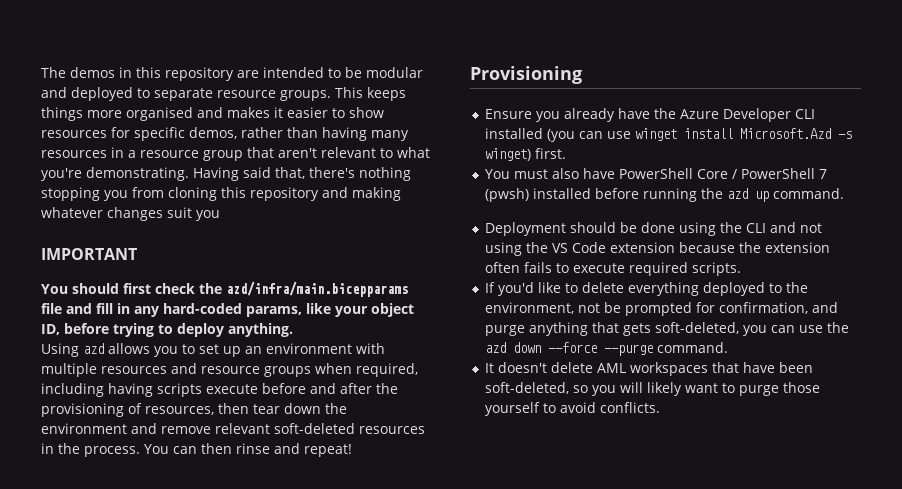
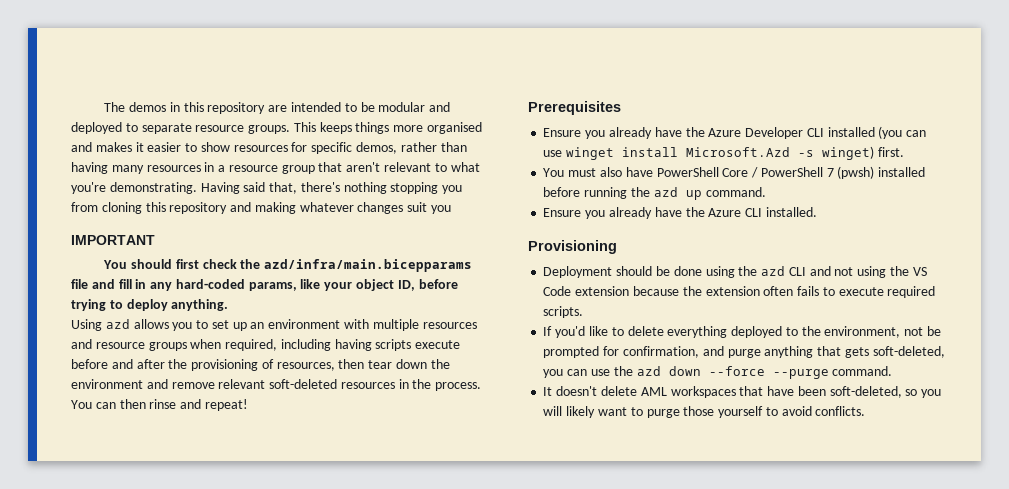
[470,66,582,84] Provisioning -> [528,101,621,115] Prerequisites
(845, 193) none -> [543,207,817,219] [528,240,617,254] // Ensure you already have the Azure CLI installed. // Provisioning
(743, 227) none -> [761,266,786,276] azd

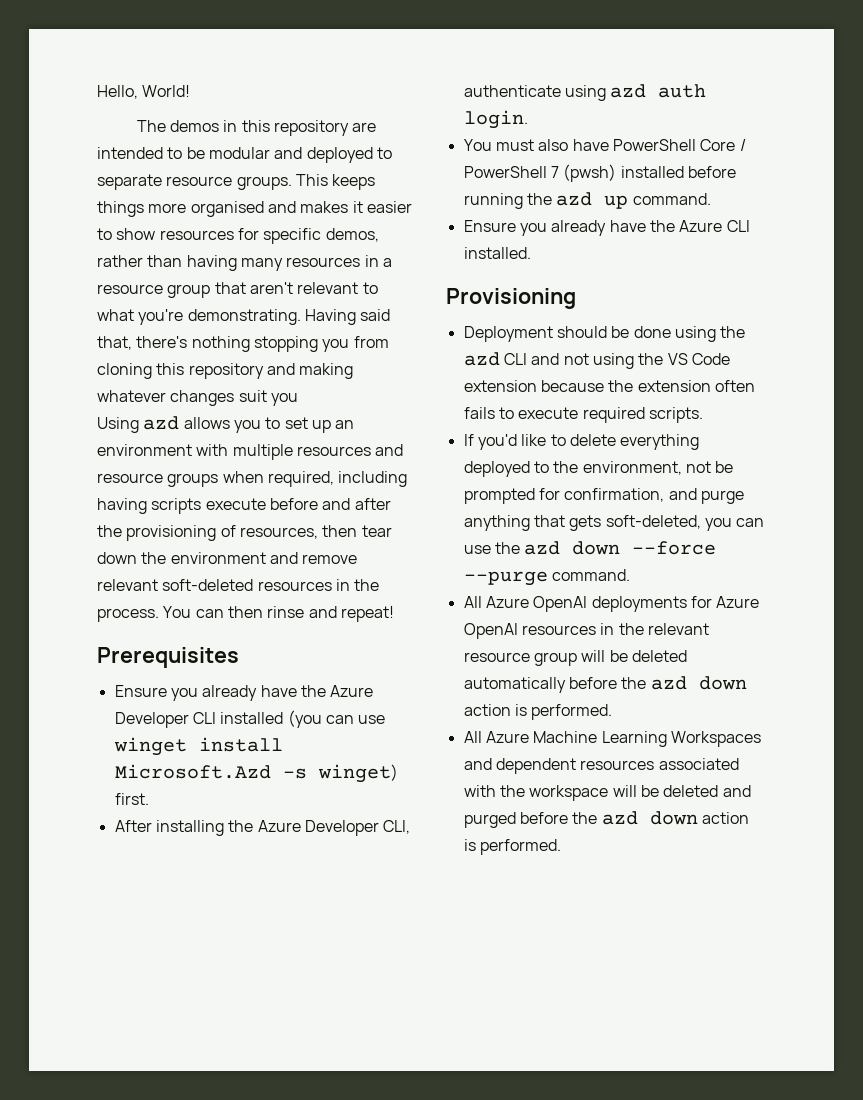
(104, 107) none -> [97,85,191,99] Hello, World! //
[71,235,155,245] [103,259,473,272] [71,279,458,291] [71,299,229,311] // IMPORTANT // You should first check the azd/infra/main.bicepparams file and fill in any hard-coded params, like your object ID, before trying to deploy anything. -> (298, 399) none
(904, 152) none -> [114,820,411,836] [463,84,707,101] [463,110,528,129] // After installing the Azure Developer CLI, authenticate using azd auth login.
[543,386,942,398] [543,406,866,418] It doesn't delete AML workspaces that have been soft-deleted, so you will likely want to purge those yourself to avoid conflicts. -> [463,596,760,612] [463,623,709,639] [463,650,687,666] [463,676,747,693] [463,704,613,720] [463,731,761,747] [463,758,739,774] [463,785,751,801] [463,811,749,828] [463,839,561,855] All Azure OpenAI deployments for Azure OpenAI resources in the relevant resource group will be deleted automatically before the azd down action is performed. // All Azure Machine Learning Workspaces and dependent resources associated with the workspace will be deleted and purged before the azd down action is performed.

